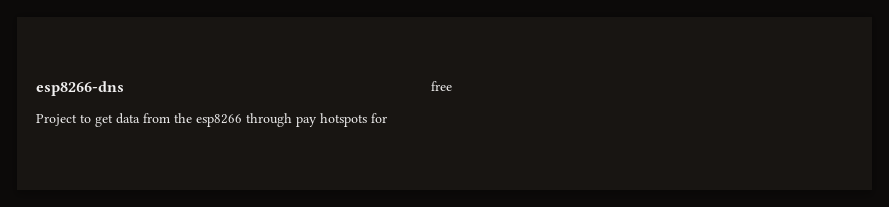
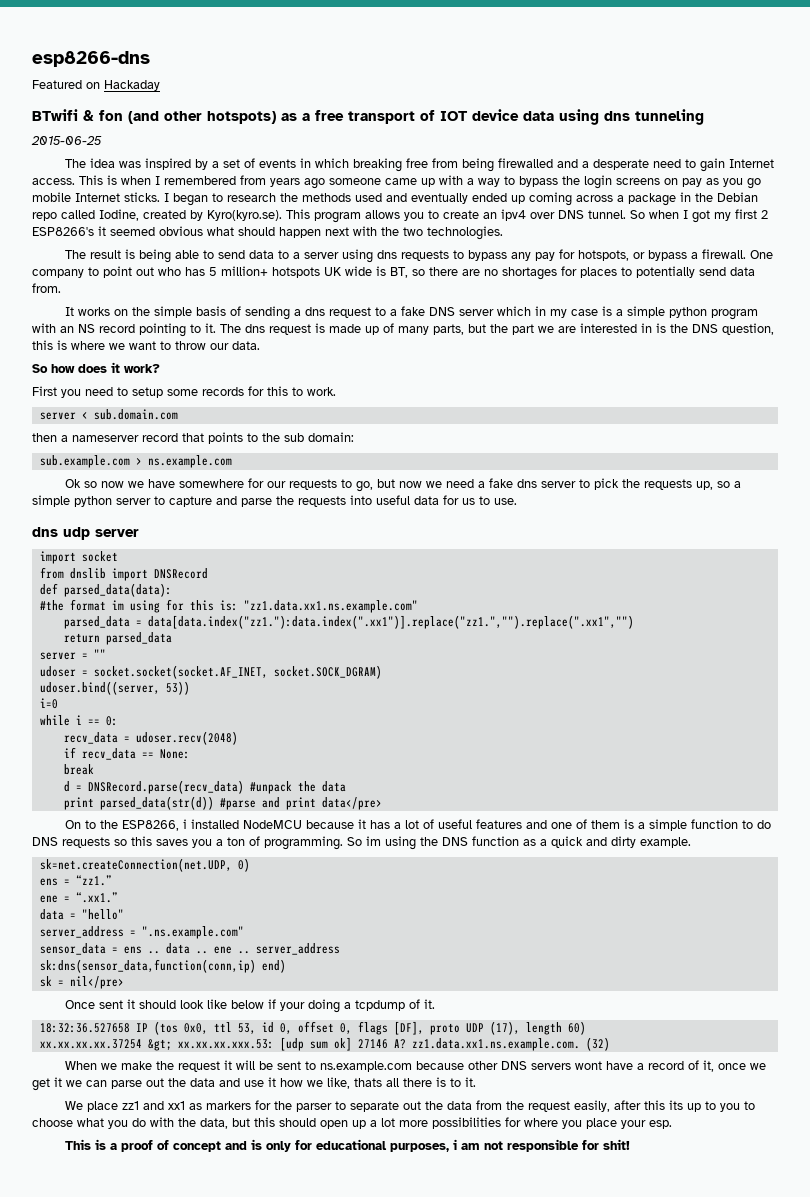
[36,113,387,127] [431,81,452,91] Project to get data from the esp8266 through pay hotspots for free -> [32,80,160,91] [32,109,704,125] [31,136,102,145] [64,158,774,172] [32,175,761,189] [32,192,758,206] [32,209,768,223] [32,226,503,240] [64,249,773,263] [32,266,755,280] [32,283,61,293] [64,306,758,320] [32,323,774,337] [32,340,260,350] [32,362,160,373] [32,386,336,398] [39,409,178,420] [32,432,354,444] [39,455,232,468] [64,478,741,492] [32,495,517,507] [32,527,139,540] [39,551,118,564] [39,567,208,581] [39,583,172,597] [39,599,418,613] [63,615,634,629] [63,632,172,645] [39,649,106,660] [39,665,382,679] [39,681,190,695] [39,698,58,709] [39,715,118,726] [63,731,238,745] [63,747,190,760] [63,764,94,775] [63,780,346,794] [63,796,382,810] [64,819,771,831] [32,836,691,850] [39,858,250,872] [39,875,112,886] [39,892,118,903] [39,909,124,920] [39,926,244,939] [39,943,340,955] [39,959,286,973] [39,976,124,989] [64,999,435,1013] [39,1021,586,1035] [39,1037,610,1051] [64,1060,766,1072] [32,1077,476,1091] [64,1100,755,1112] [32,1117,672,1129] [64,1139,630,1152] Featured on Hackaday // BTwifi & fon (and other hotspots) as a free transport of IOT device data using dns tunneling // 2015-06-25 // The idea was inspired by a set of events in which breaking free from being firewalled and a desperate need to gain Internet access. This is when I remembered from years ago someone came up with a way to bypass the login screens on pay as you go mobile Internet sticks. I began to research the methods used and eventually ended up coming across a package in the Debian repo called Iodine, created by Kyro(kyro.se). This program allows you to create an ipv4 over DNS tunnel. So when I got my first 2 ESP8266's it seemed obvious what should happen next with the two technologies. // The result is being able to send data to a server using dns requests to bypass any pay for hotspots, or bypass a firewall. One company to point out who has 5 million+ hotspots UK wide is BT, so there are no shortages for places to potentially send data from. // It works on the simple basis of sending a dns request to a fake DNS server which in my case is a simple python program with an NS record pointing to it. The dns request is made up of many parts, but the part we are interested in is the DNS question, this is where we want to throw our data. // So how does it work? // First you need to setup some records for this to work. // server < sub.domain.com // then a nameserver record that points to the sub domain: // sub.example.com > ns.example.com // Ok so now we have somewhere for our requests to go, but now we need a fake dns server to pick the requests up, so a simple python server to capture and parse the requests into useful data for us to use. // dns udp server // import socket // from dnslib import DNSRecord // def parsed_data(data): // #the format im using for this is: "zz1.data.xx1.ns.example.com" // parsed_data = data[data.index("zz1."):data.index(".xx1")].replace("zz1.","").replace(".xx1","") // return parsed_data // server = "" // udoser = socket.socket(socket.AF_INET, socket.SOCK_DGRAM) // udoser.bind((server, 53)) // i=0 // while i == 0: // recv_data = udoser.recv(2048) // if recv_data == None: // break // d = DNSRecord.parse(recv_data) #unpack the data // print parsed_data(str(d)) #parse and print data</pre> // On to the ESP8266, i installed NodeMCU because it has a lot of useful features and one of them is a simple function to do DNS requests so this saves you a ton of programming. So im using the DNS function as a quick and dirty example. // sk=net.createConnection(net.UDP, 0) // ens = “zz1.” // ene = “.xx1.” // data = "hello" // server_address = ".ns.example.com" // sensor_data = ens .. data .. ene .. server_address // sk:dns(sensor_data,function(conn,ip) end) // sk = nil</pre> // Once sent it should look like below if your doing a tcpdump of it. // 18:32:36.527658 IP (tos 0x0, ttl 53, id 0, offset 0, flags [DF], proto UDP (17), length 60) // xx.xx.xx.xx.37254 &gt; xx.xx.xx.xxx.53: [udp sum ok] 27146 A? zz1.data.xx1.ns.example.com. (32) // When we make the request it will be sent to ns.example.com because other DNS servers wont have a record of it, once we get it we can parse out the data and use it how we like, thats all there is to it. // We place zz1 and xx1 as markers for the parser to separate out the data from the request easily, after this its up to you to choose what you do with the data, but this should open up a lot more possibilities for where you place your esp. // This is a proof of concept and is only for educational purposes, i am not responsible for shit!

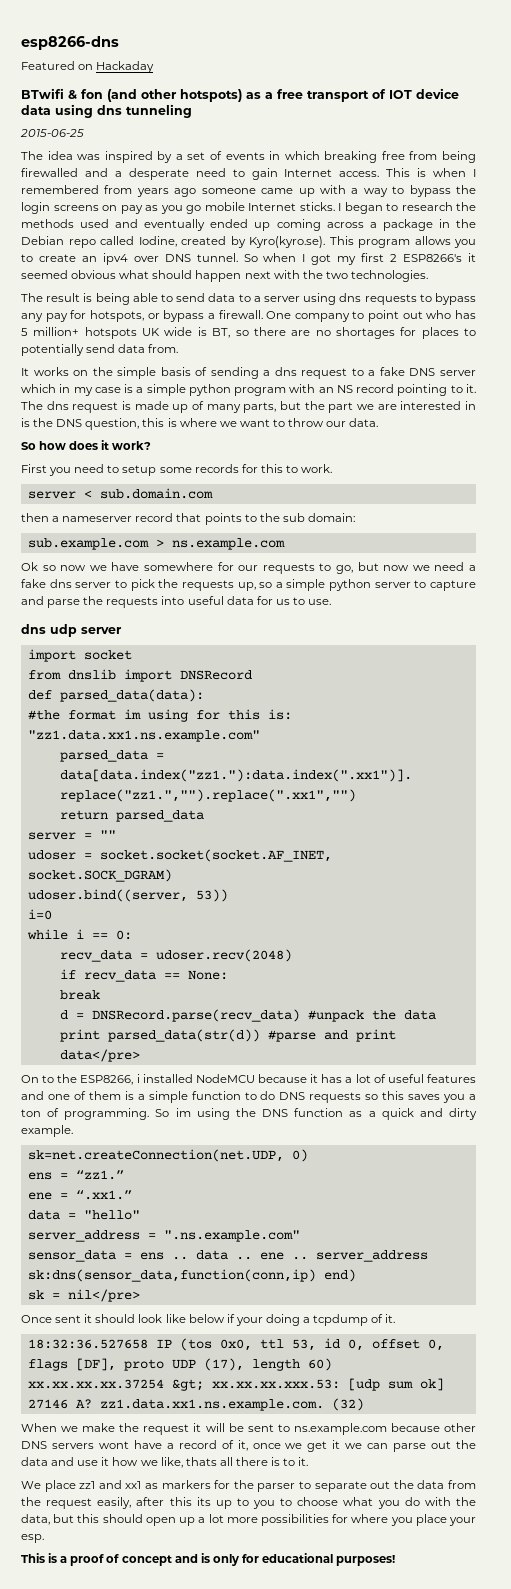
[389,1139,630,1152] purposes, i am not responsible for shit! -> [336,1555,396,1566] purposes!

